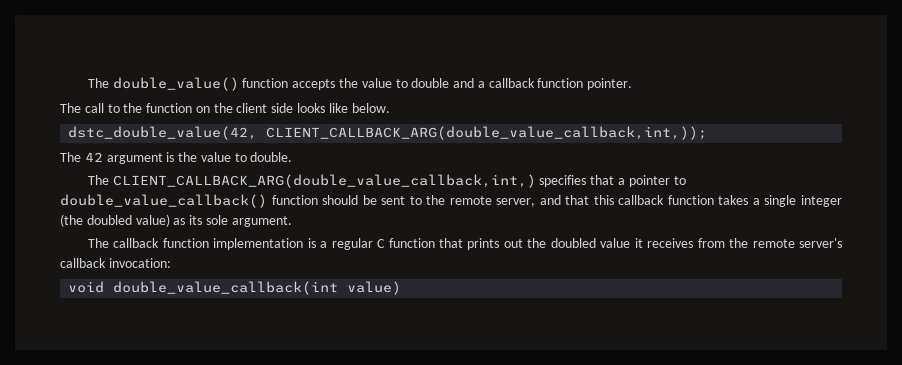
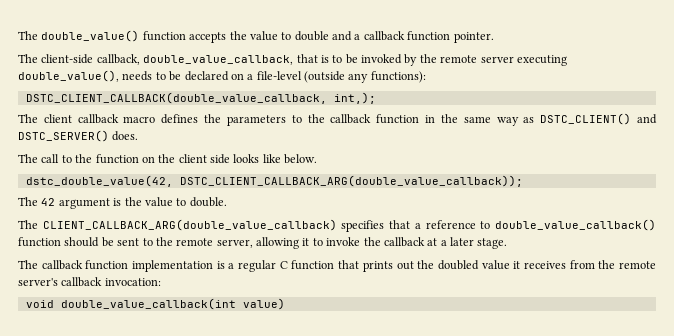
(633, 84) none -> [18,54,567,66] [18,70,426,83] [25,92,376,104] [18,113,657,126] [18,130,139,142] // The client-side callback, double_value_callback, that is to be invoked by the remote server executing double_value(), needs to be declared on a file-level (outside any functions): // DSTC_CLIENT_CALLBACK(double_value_callback, int,); // The client callback macro defines the parameters to the callback function in the same way as DSTC_CLIENT() and DSTC_SERVER() does.
[266,126,708,140] CLIENT_CALLBACK_ARG(double_value_callback,int,)); -> [179,175,523,187] DSTC_CLIENT_CALLBACK_ARG(double_value_callback));
[112,174,536,188] CLIENT_CALLBACK_ARG(double_value_callback,int,) -> [42,219,337,231] CLIENT_CALLBACK_ARG(double_value_callback)
[628,175,670,187] pointer -> [425,220,476,229] reference
[539,195,842,207] [60,214,292,227] and that this callback function takes a single integer (the doubled value) as its sole argument. -> [256,237,508,249] allowing it to invoke the callback at a later stage.

